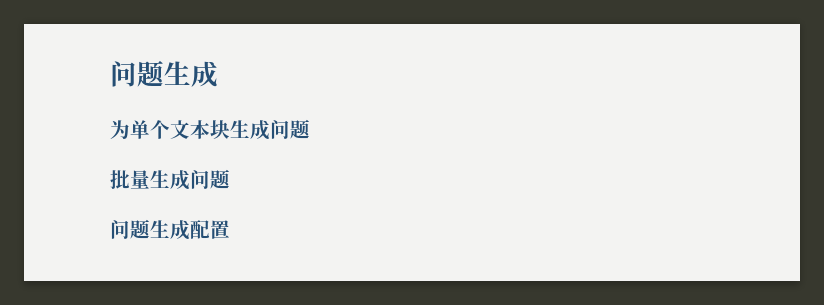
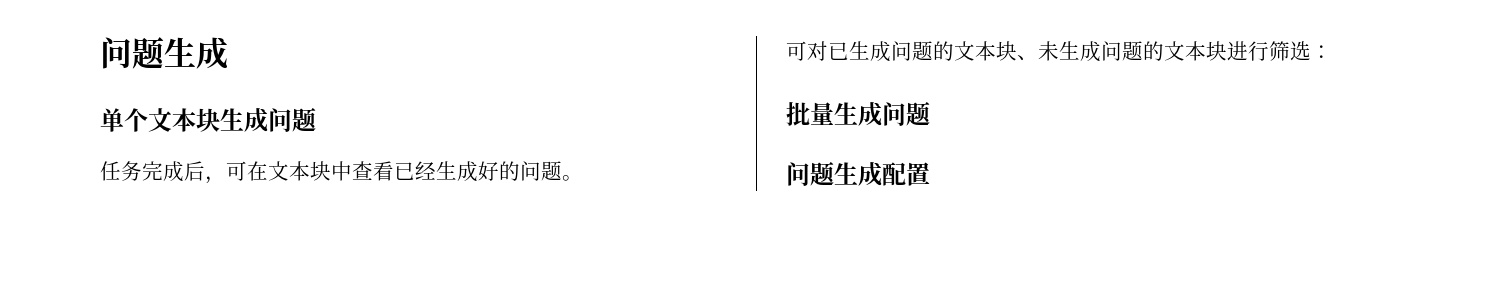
[110,120,130,139] 为 -> (228, 53) none
(310, 129) none -> [100,161,583,184] [786,41,1332,62] // 任务完成后，可在文本块中查看已经生成好的问题。 // 可对已生成问题的文本块、未生成问题的文本块进行筛选：

